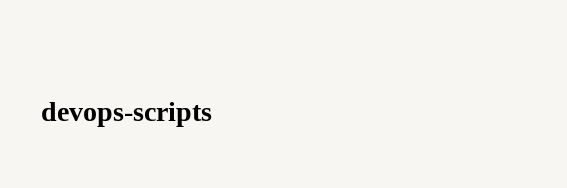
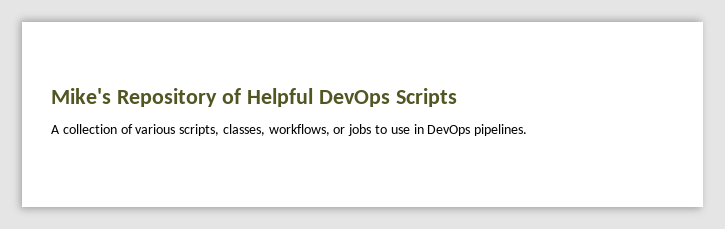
[41,102,212,127] devops-scripts -> [51,88,457,107] [51,124,528,136] Mike's Repository of Helpful DevOps Scripts // A collection of various scripts, classes, workflows, or jobs to use in DevOps pipelines.

